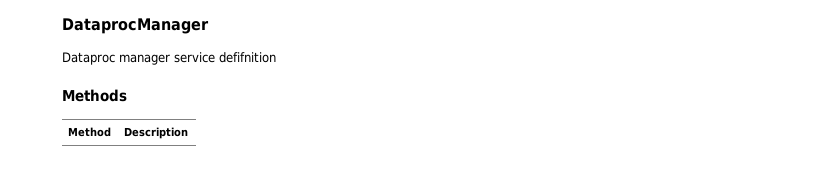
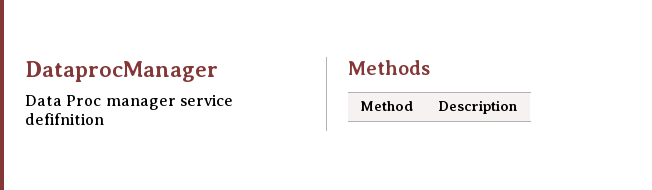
[62,52,115,65] Dataproc -> [25,95,102,106] Data Proc

